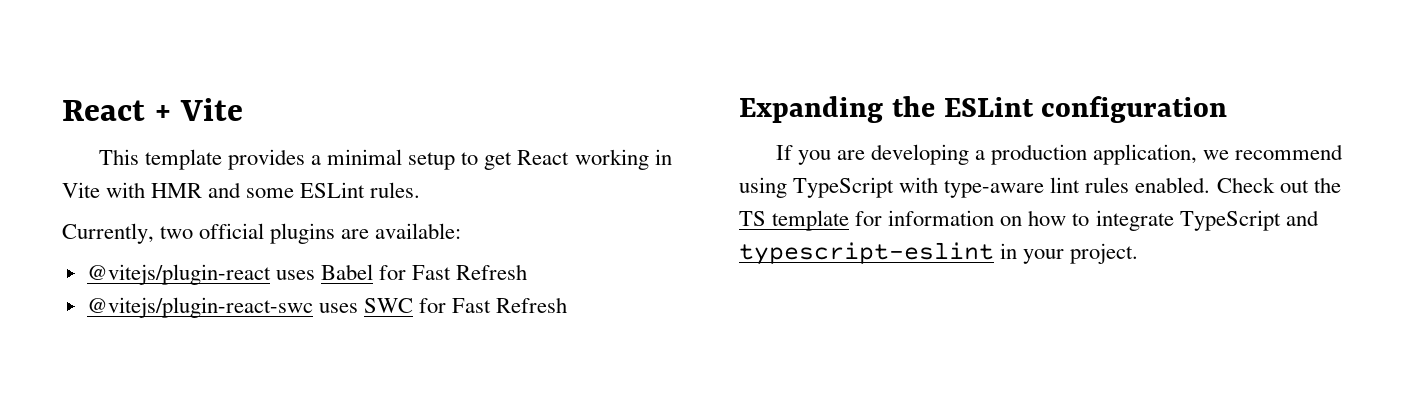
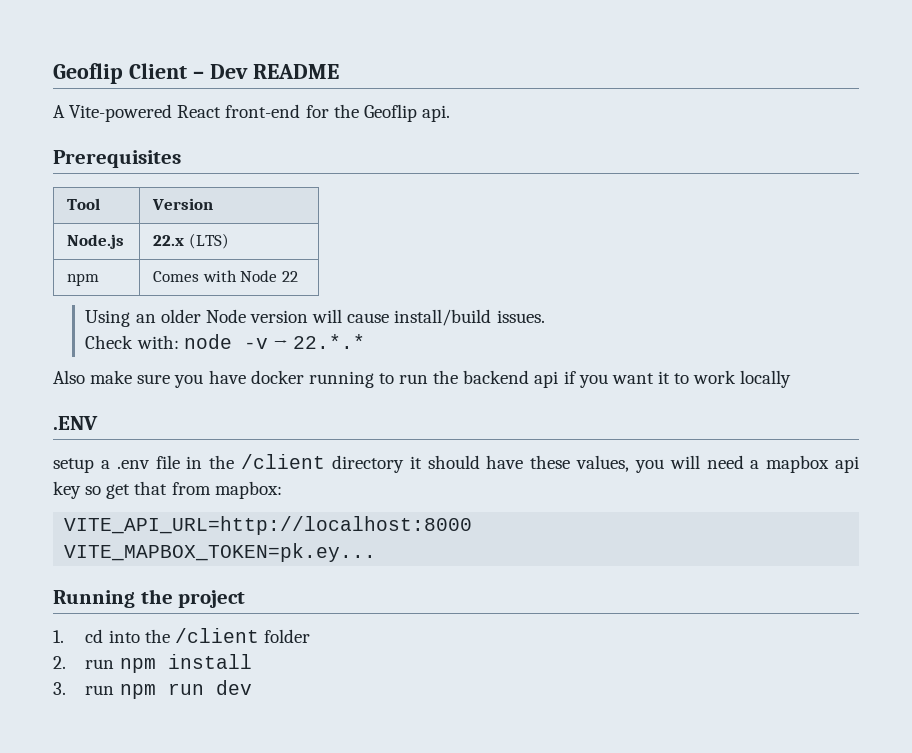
[62,98,243,121] [98,149,672,170] [62,182,421,198] [62,223,462,244] [86,264,528,285] [86,297,568,318] [739,96,1228,123] [775,144,1344,165] [739,177,1341,198] [739,210,1319,231] [739,242,1139,265] React + Vite // This template provides a minimal setup to get React working in Vite with HMR and some ESLint rules. // Currently, two official plugins are available: // @vitejs/plugin-react uses Babel for Fast Refresh // @vitejs/plugin-react-swc uses SWC for Fast Refresh // Expanding the ESLint configuration // If you are developing a production application, we recommend using TypeScript with type-aware lint rules enabled. Check out the TS template for information on how to integrate TypeScript and typescript-eslint in your project. -> [53,63,339,84] [53,104,450,122] [53,150,181,168] [67,198,101,210] [152,198,214,210] [67,234,125,249] [153,233,229,249] [67,273,100,286] [153,270,299,282] [85,309,545,327] [85,334,366,349] [53,370,792,388] [53,416,98,430] [53,454,860,473] [53,481,282,499] [64,516,473,535] [64,543,377,562] [53,589,246,608] [53,628,311,643] [53,654,252,673] [53,680,252,699] Geoflip Client – Dev README // A Vite-powered React front-end for the Geoflip api. // Prerequisites // Tool | Version // Node.js | 22.x (LTS) // npm | Comes with Node 22 // Using an older Node version will cause install/build issues. // Check with: node -v → 22.*.* // Also make sure you have docker running to run the backend api if you want it to work locally // .ENV // setup a .env file in the /client directory it should have these values, you will need a mapbox api key so get that from mapbox: // VITE_API_URL=http://localhost:8000 // VITE_MAPBOX_TOKEN=pk.ey... // Running the project // 1. cd into the /client folder // 2. run npm install // 3. run npm run dev

